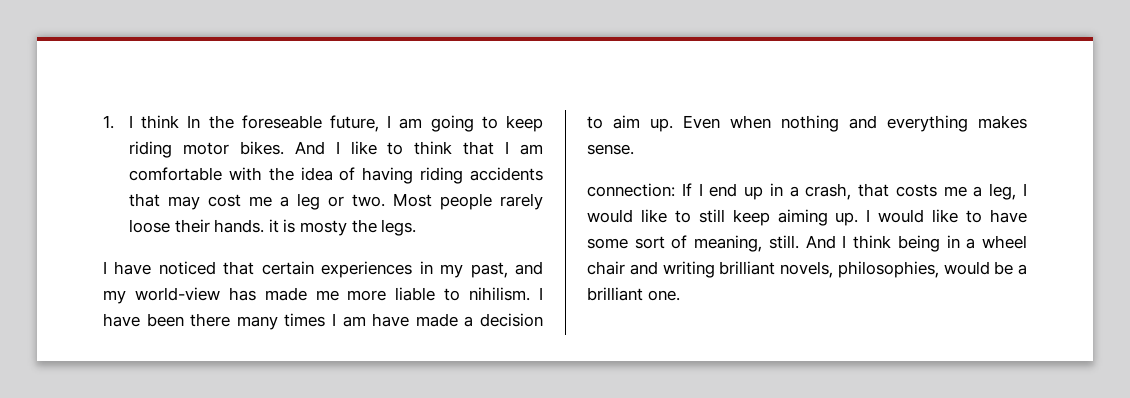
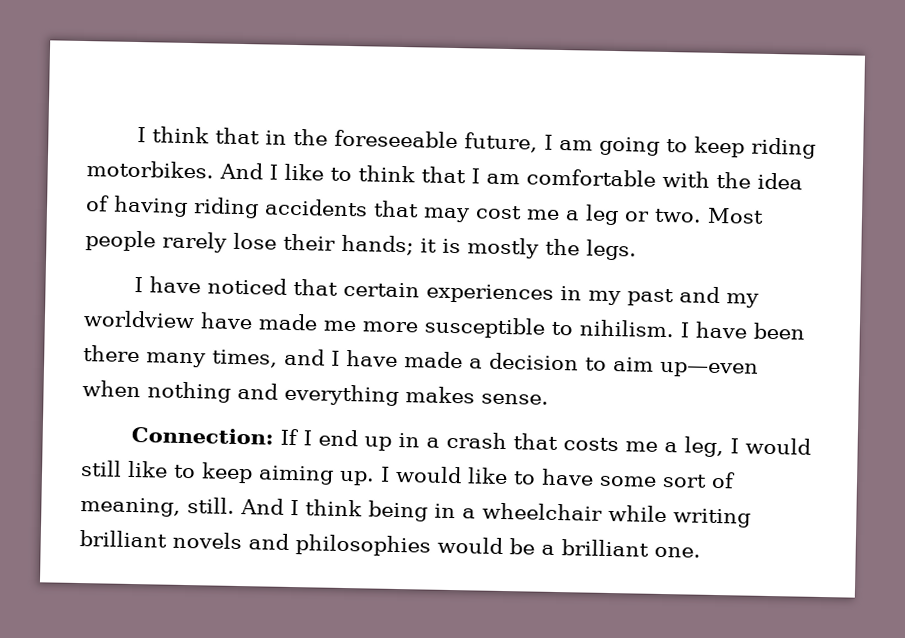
[103,115,322,129] 1. I think In the foreseable -> [137,126,459,149] I think that in the foreseeable
[182,141,284,155] motor bikes. -> [86,160,214,179] motorbikes.
[129,219,265,233] loose their hands. -> [233,232,414,256] lose their hands;
[299,220,347,236] mosty -> [467,237,539,259] mostly
[470,262,508,278] past, -> [627,288,675,307] past
[134,287,256,301] world-view has -> [83,310,253,330] worldview have
[395,287,436,301] liable -> [424,316,546,339] susceptible
[284,313,366,327] times I am -> [212,348,340,368] times, and I
[650,115,720,132] up. Even -> [659,361,759,378] up—even
[587,183,675,197] connection: -> [131,426,275,445] Connection:
[805,183,852,200] crash, -> [446,431,508,450] crash
[640,209,725,223] like to still -> [80,460,196,479] still like to
[982,235,1027,249] [587,261,939,278] wheel chair and writing brilliant novels, philosophies, -> [482,502,751,528] [79,530,431,557] wheelchair while writing brilliant novels and philosophies

